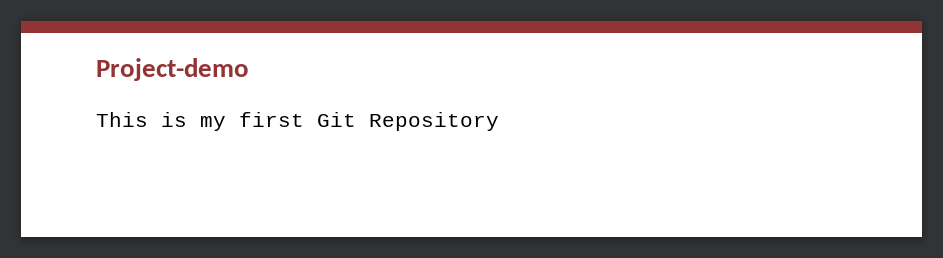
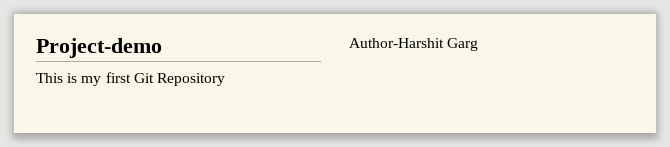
(499, 121) none -> [349,38,479,51] Author-Harshit Garg

